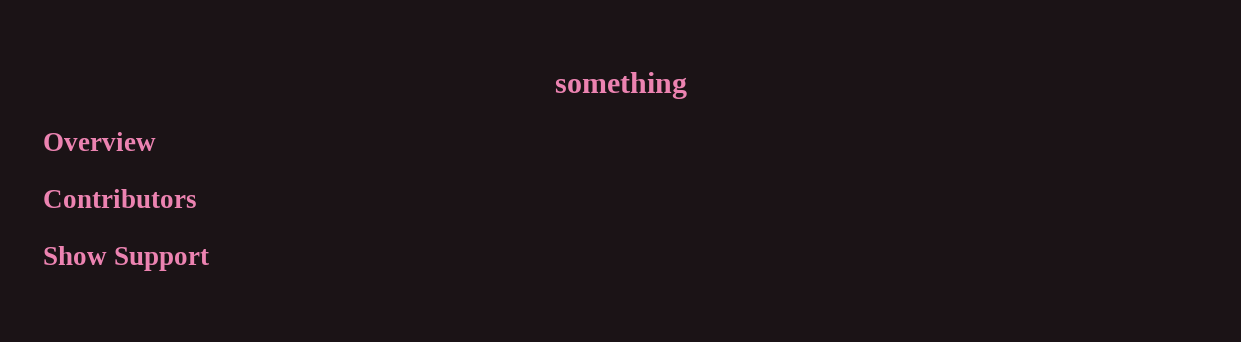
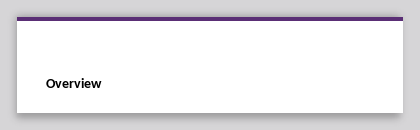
[554,72,687,99] something // -> (46, 83) none
[43,189,197,208] [43,246,210,271] // Contributors // Show Support -> (102, 83) none

